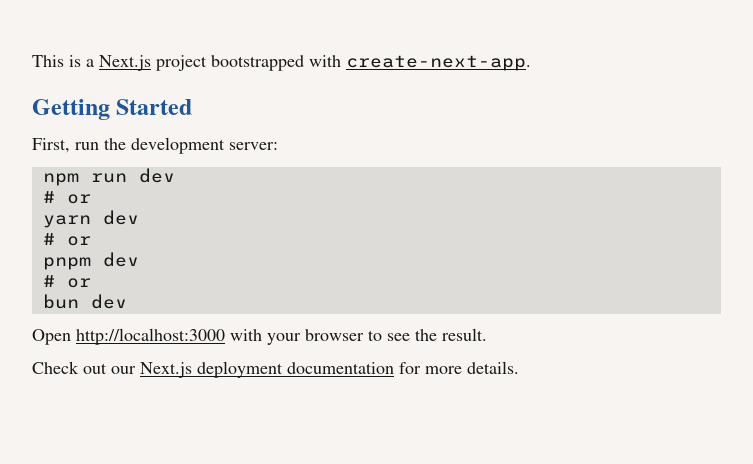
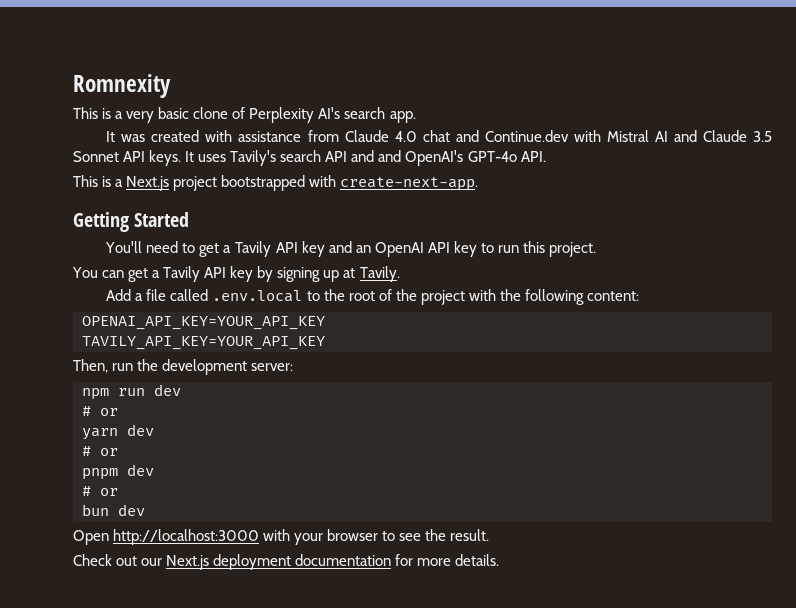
(32, 61) none -> [73,74,171,98] [73,107,416,123] [106,130,772,142] [73,150,546,166] Romnexity // This is a very basic clone of Perplexity AI's search app. // It was created with assistance from Claude 4.0 chat and Continue.dev with Mistral AI and Claude 3.5 Sonnet API keys. It uses Tavily's search API and and OpenAI's GPT-4o API. //
[32,138,70,153] First, -> [105,241,597,257] [72,266,400,282] [106,289,639,305] [82,316,325,330] [82,336,325,350] [73,359,108,373] You'll need to get a Tavily API key and an OpenAI API key to run this project. // You can get a Tavily API key by signing up at Tavily. // Add a file called .env.local to the root of the project with the following content: // OPENAI_API_KEY=YOUR_API_KEY // TAVILY_API_KEY=YOUR_API_KEY // Then,

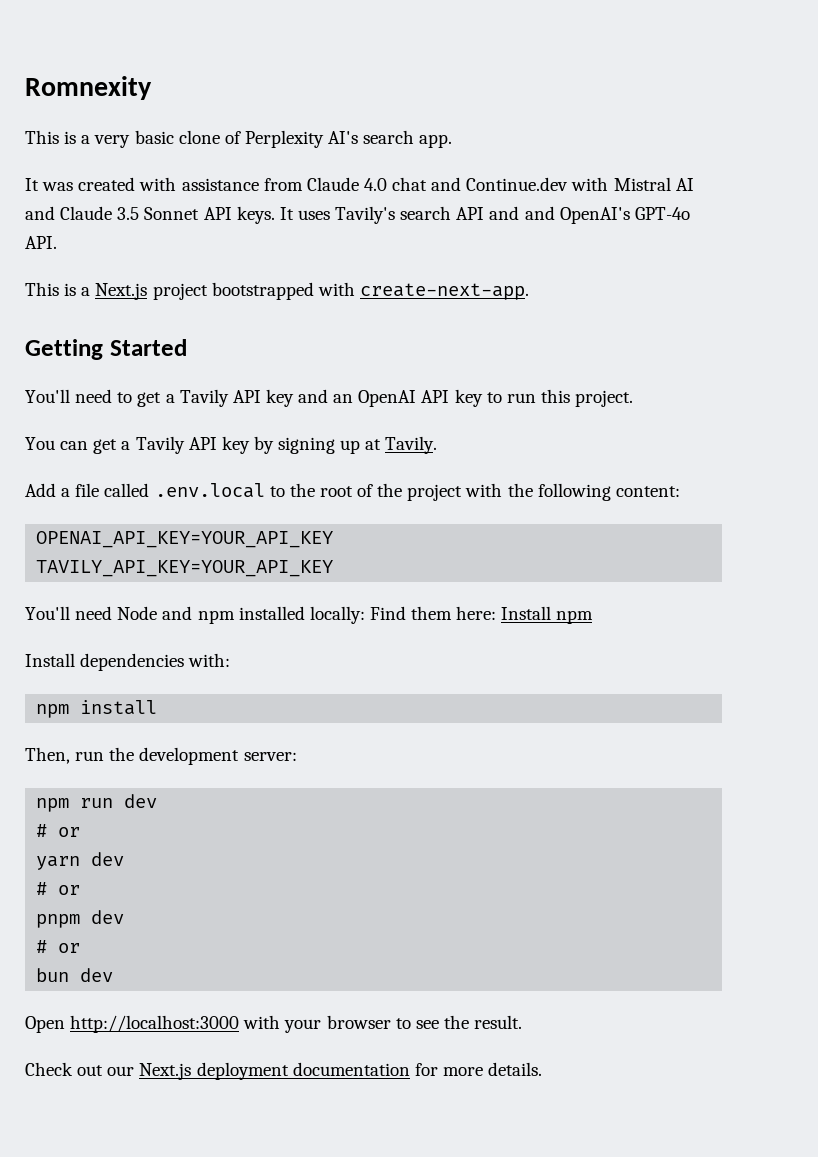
(325, 343) none -> [25,606,594,624] [25,653,231,671] [36,700,158,718] // You'll need Node and npm installed locally: Find them here: Install npm // Install dependencies with: // npm install

